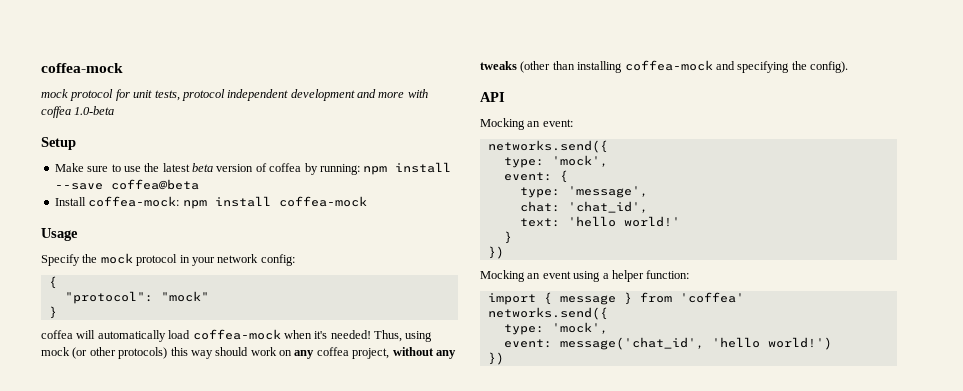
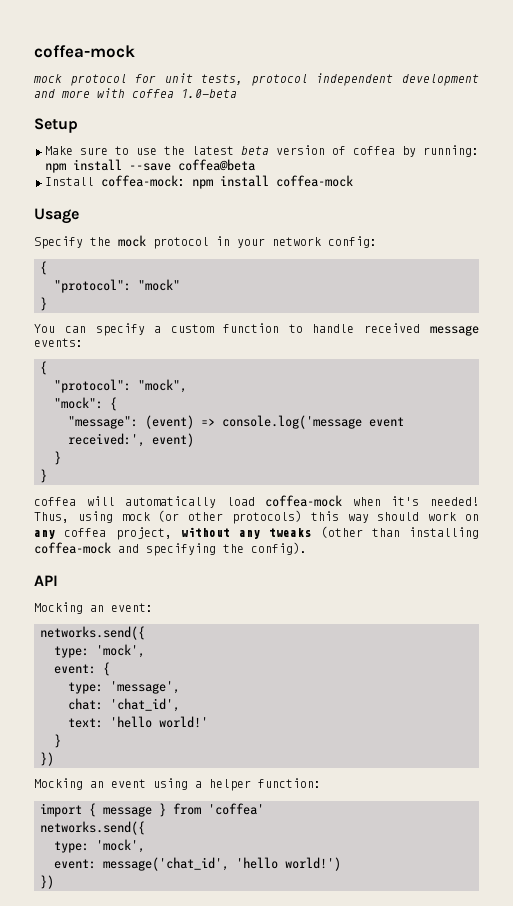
(57, 312) none -> [34,323,479,336] [34,338,83,347] [40,361,47,375] [54,379,187,393] [54,397,117,411] [68,415,404,429] [68,433,194,447] [54,451,61,465] [40,469,47,483] // You can specify a custom function to handle received message events: // { // "protocol": "mock", // "mock": { // "message": (event) => console.log('message event received:', event) // } // }

